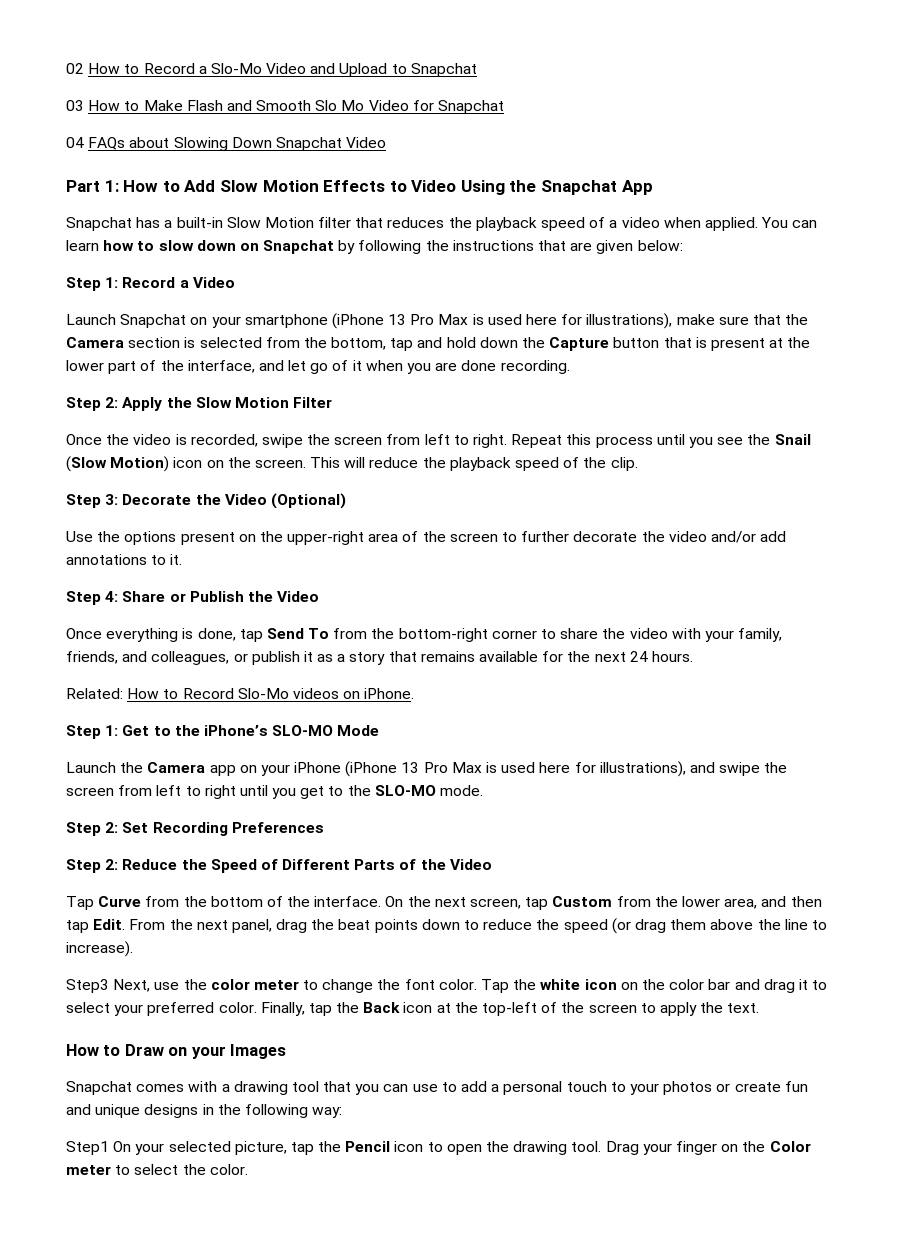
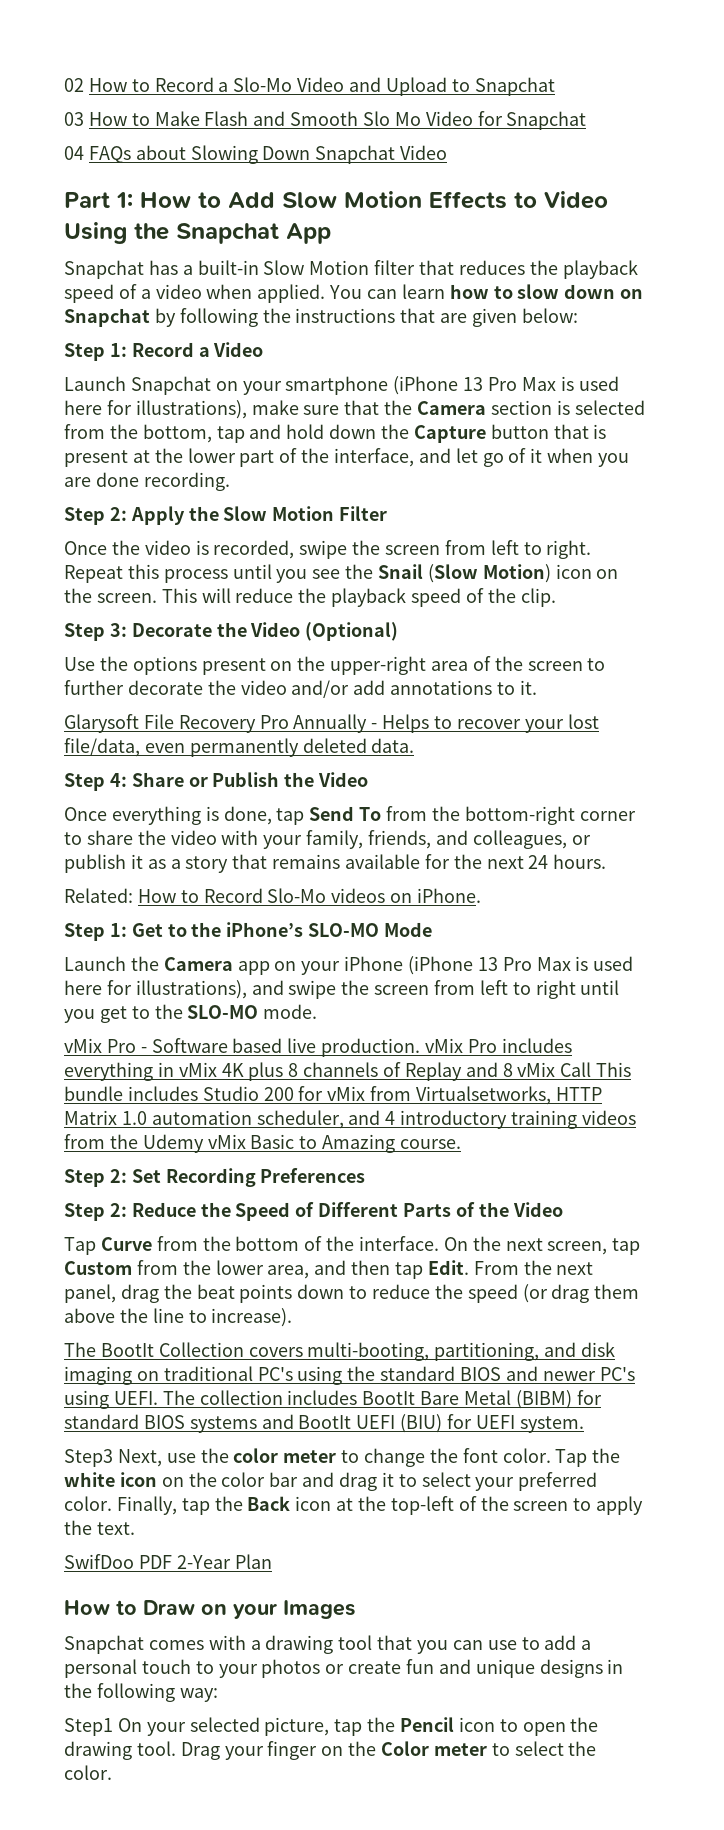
(183, 559) none -> [64,714,599,733] [64,738,415,757] // Glarysoft File Recovery Pro Annually - Helps to recover your lost file/data, even permanently deleted data.
(484, 790) none -> [64,1038,572,1057] [64,1062,632,1081] [64,1086,602,1105] [64,1110,636,1129] [64,1134,462,1153] // vMix Pro - Software based live production. vMix Pro includes everything in vMix 4K plus 8 channels of Replay and 8 vMix Call This bundle includes Studio 200 for vMix from Virtualsetworks, HTTP Matrix 1.0 automation scheduler, and 4 introductory training videos from the Udemy vMix Basic to Amazing course.
(133, 949) none -> [64,1342,616,1361] [64,1366,635,1385] [64,1390,602,1409] [64,1414,584,1433] // The BootIt Collection covers multi-booting, partitioning, and disk imaging on traditional PC's using the standard BIOS and newer PC's using UEFI. The collection includes BootIt Bare Metal (BIBM) for standard BIOS systems and BootIt UEFI (BIU) for UEFI system.
(760, 1008) none -> [64,1554,272,1569] // SwifDoo PDF 2-Year Plan

